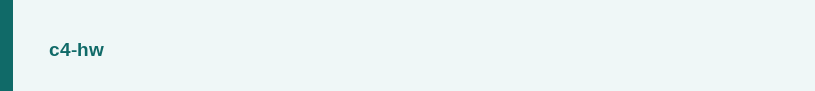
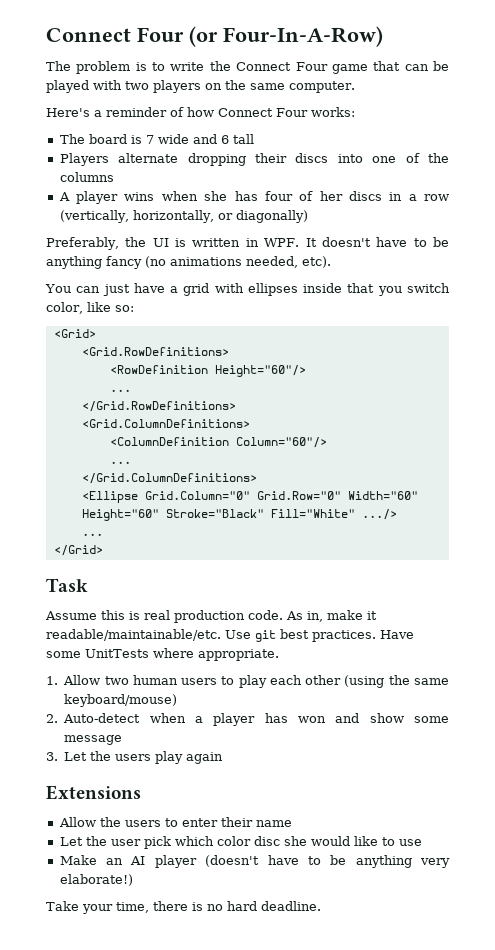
[49,43,104,56] c4-hw -> [46,26,383,47] [46,61,450,74] [46,80,355,93] [46,107,355,117] [59,134,254,144] [59,153,449,166] [59,172,114,182] [58,191,450,204] [59,210,308,223] [46,237,449,250] [46,256,331,269] [45,283,451,296] [46,302,134,314] [53,329,96,338] [81,347,229,356] [109,365,306,377] [109,389,131,392] [81,401,236,412] [81,419,250,428] [109,437,327,448] [109,461,131,464] [81,473,257,484] [81,491,418,503] [81,509,397,521] [81,533,103,536] [53,545,103,556] [46,578,88,592] [45,610,377,623] [46,629,414,642] [46,648,279,661] [46,675,449,688] [64,694,178,707] [46,713,449,726] [64,735,123,745] [46,751,224,764] [46,785,141,800] [58,817,292,827] [59,836,422,849] [59,855,450,868] [59,874,133,886] [46,901,321,914] Connect Four (or Four-In-A-Row) // The problem is to write the Connect Four game that can be played with two players on the same computer. // Here's a reminder of how Connect Four works: // The board is 7 wide and 6 tall // Players alternate dropping their discs into one of the columns // A player wins when she has four of her discs in a row (vertically, horizontally, or diagonally) // Preferably, the UI is written in WPF. It doesn't have to be anything fancy (no animations needed, etc). // You can just have a grid with ellipses inside that you switch color, like so: // <Grid> // <Grid.RowDefinitions> // <RowDefinition Height="60"/> // ... // </Grid.RowDefinitions> // <Grid.ColumnDefinitions> // <ColumnDefinition Column="60"/> // ... // </Grid.ColumnDefinitions> // <Ellipse Grid.Column="0" Grid.Row="0" Width="60" Height="60" Stroke="Black" Fill="White" .../> // ... // </Grid> // Task // Assume this is real production code. As in, make it readable/maintainable/etc. Use git best practices. Have some UnitTests where appropriate. // 1. Allow two human users to play each other (using the same keyboard/mouse) // 2. Auto-detect when a player has won and show some message // 3. Let the users play again // Extensions // Allow the users to enter their name // Let the user pick which color disc she would like to use // Make an AI player (doesn't have to be anything very elaborate!) // Take your time, there is no hard deadline.

